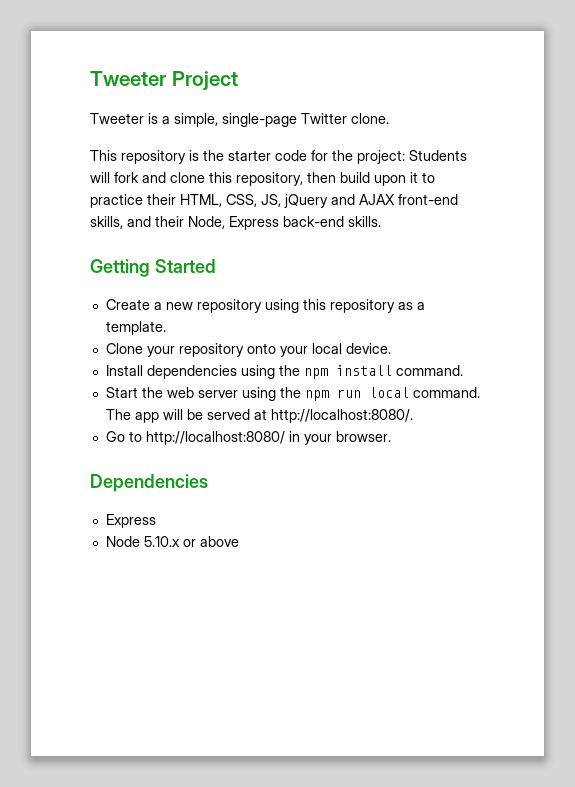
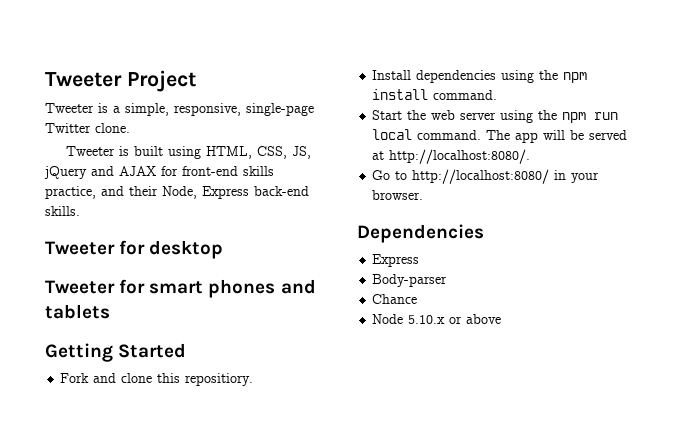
(218, 120) none -> [174,103,241,116] responsive,
[90,150,467,164] [90,172,435,186] [90,194,176,208] This repository is the starter code for the project: Students will fork and clone this repository, then build upon it to practice their -> [66,146,202,159] Tweeter is built using
[398,194,458,205] [90,216,123,229] front-end skills, -> [161,166,274,176] [45,186,96,199] for front-end skills practice,
[90,259,216,277] [105,299,425,313] [105,321,166,335] [105,343,391,357] Getting Started // Create a new repository using this repository as a template. // Clone your repository onto your local device. -> [45,240,224,259] [45,279,316,298] [45,304,110,319] [45,343,187,362] [60,373,254,386] Tweeter for desktop // Tweeter for smart phones and tablets // Getting Started // Fork and clone this repositiory.
(156, 521) none -> [372,274,448,287] [372,294,418,304] // Body-parser // Chance

